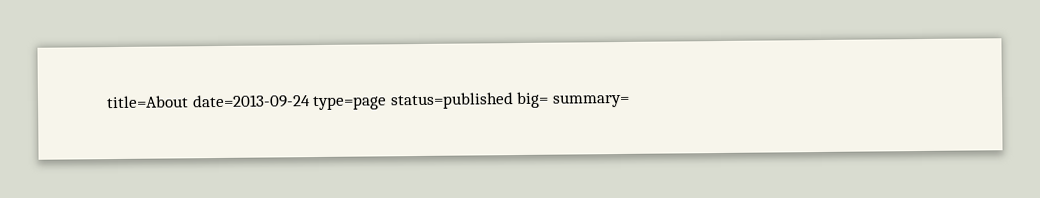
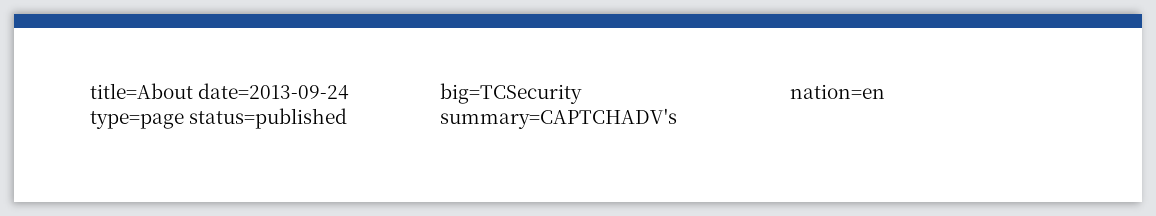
[516,91,630,109] big= summary= -> [440,83,582,104] [440,108,677,129] [790,84,885,99] big=TCSecurity summary=CAPTCHADV's nation=en

